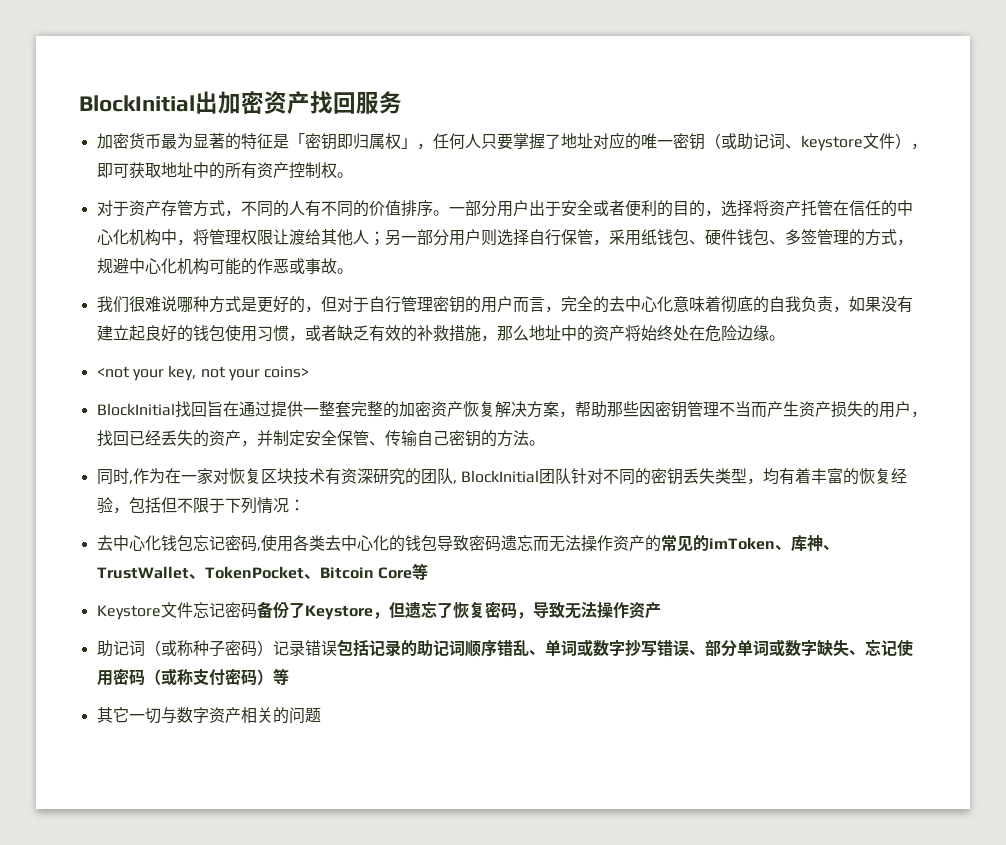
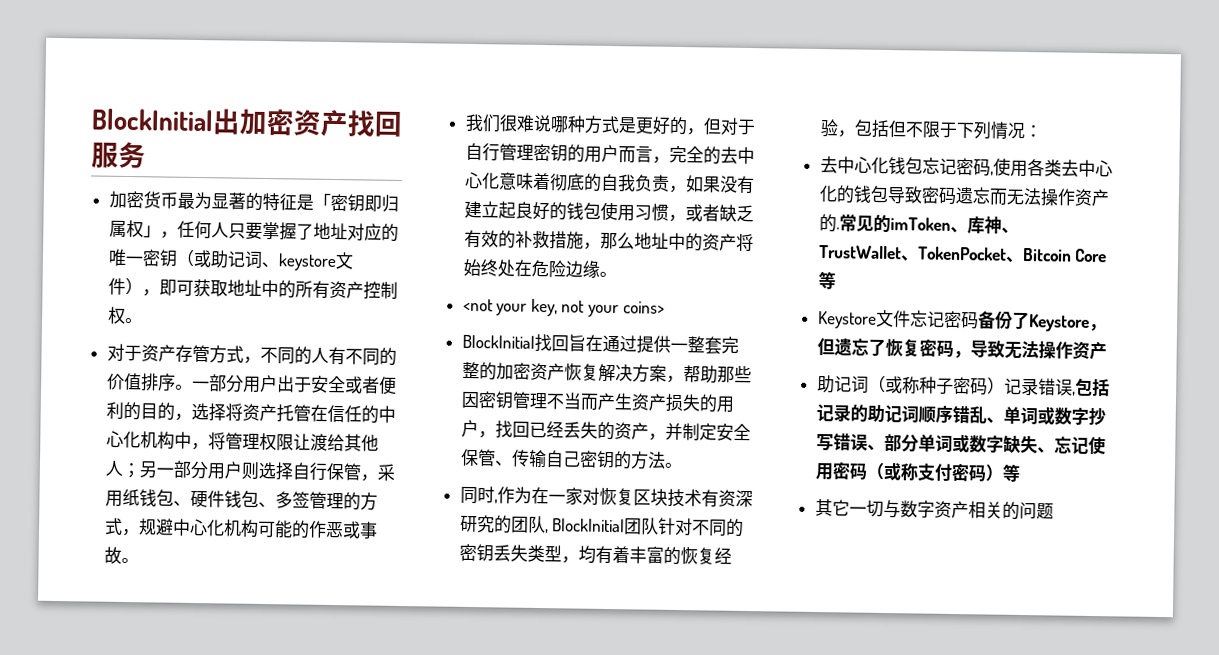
(661, 543) none -> [835,227,840,230] .
(337, 648) none -> [1071,391,1076,396] ,

